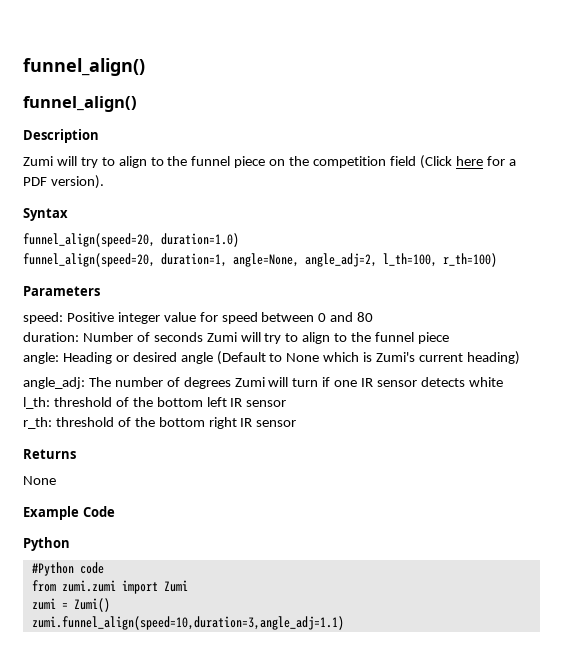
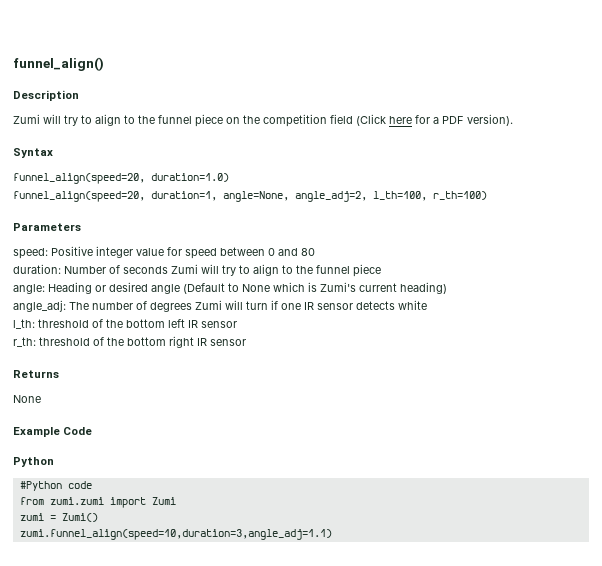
[23,58,145,76] [23,96,137,112] funnel_align() // funnel_align() -> [13,57,104,71] funnel_align()

